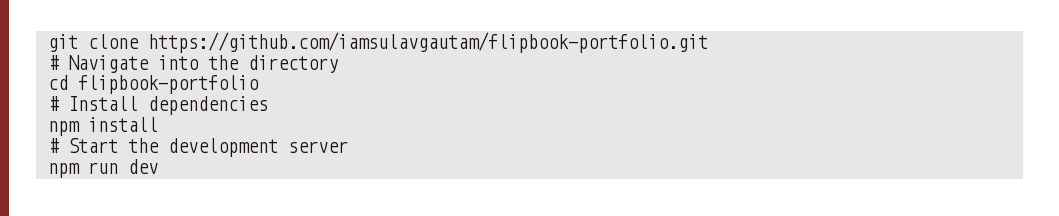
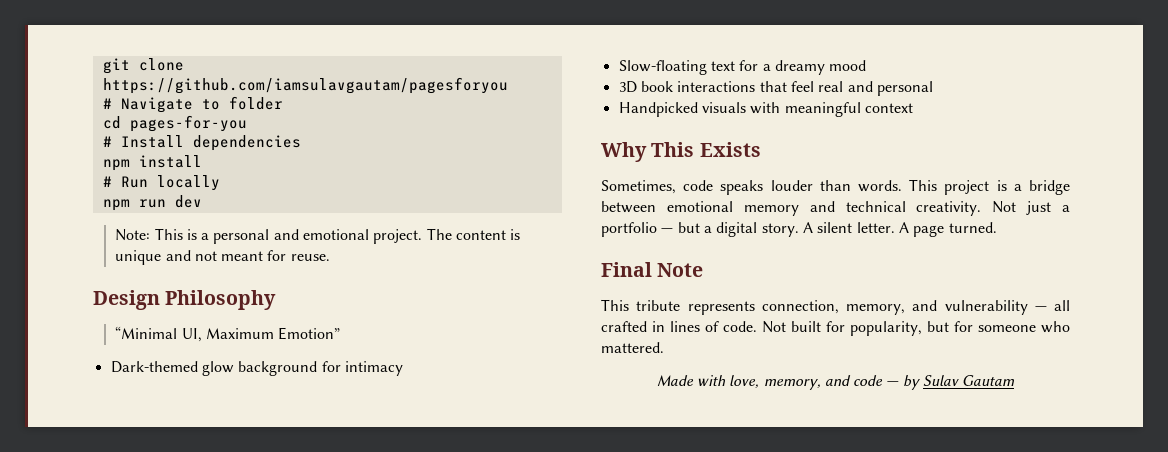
[147,32,708,53] https://github.com/iamsulavgautam/flipbook-portfolio.git -> [102,77,508,94] https://github.com/iamsulavgautam/pagesforyou
[157,55,338,73] into the directory -> [201,96,283,110] to folder
[77,75,259,94] flipbook-portfolio -> [129,115,247,132] pages-for-you
[67,138,348,157] Start the development server -> [120,175,220,191] Run locally
(158, 166) none -> [115,228,521,244] [115,250,330,265] [93,290,277,310] [115,326,341,342] [110,361,403,376] [618,60,867,75] [618,81,933,96] [618,102,913,117] [601,142,761,162] [601,179,1070,195] [601,201,1070,216] [601,222,997,237] [601,262,704,277] [601,299,1070,315] [601,321,1070,336] [601,342,664,353] [656,375,1016,390] // Note: This is a personal and emotional project. The content is unique and not meant for reuse. // Design Philosophy // “Minimal UI, Maximum Emotion” // Dark-themed glow background for intimacy // Slow-floating text for a dreamy mood // 3D book interactions that feel real and personal // Handpicked visuals with meaningful context // Why This Exists // Sometimes, code speaks louder than words. This project is a bridge between emotional memory and technical creativity. Not just a portfolio — but a digital story. A silent letter. A page turned. // Final Note // This tribute represents connection, memory, and vulnerability — all crafted in lines of code. Not built for popularity, but for someone who mattered. // Made with love, memory, and code — by Sulav Gautam

